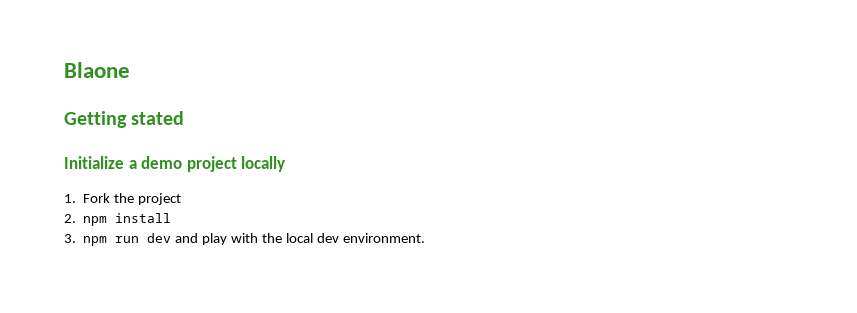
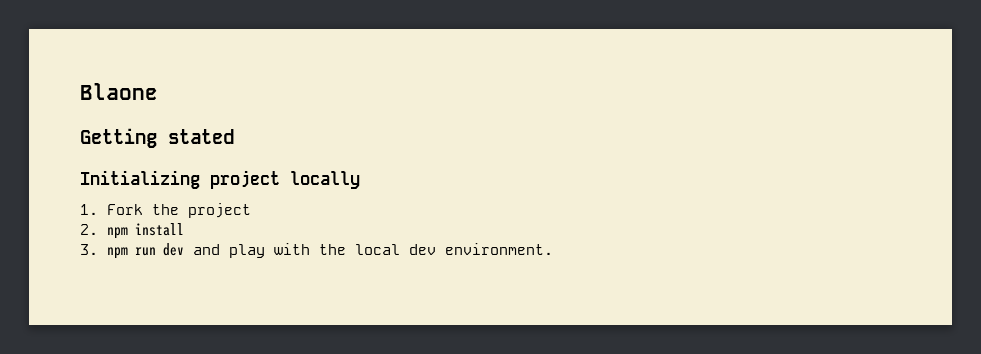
[64,156,183,169] Initialize a demo -> [80,170,200,189] Initializing

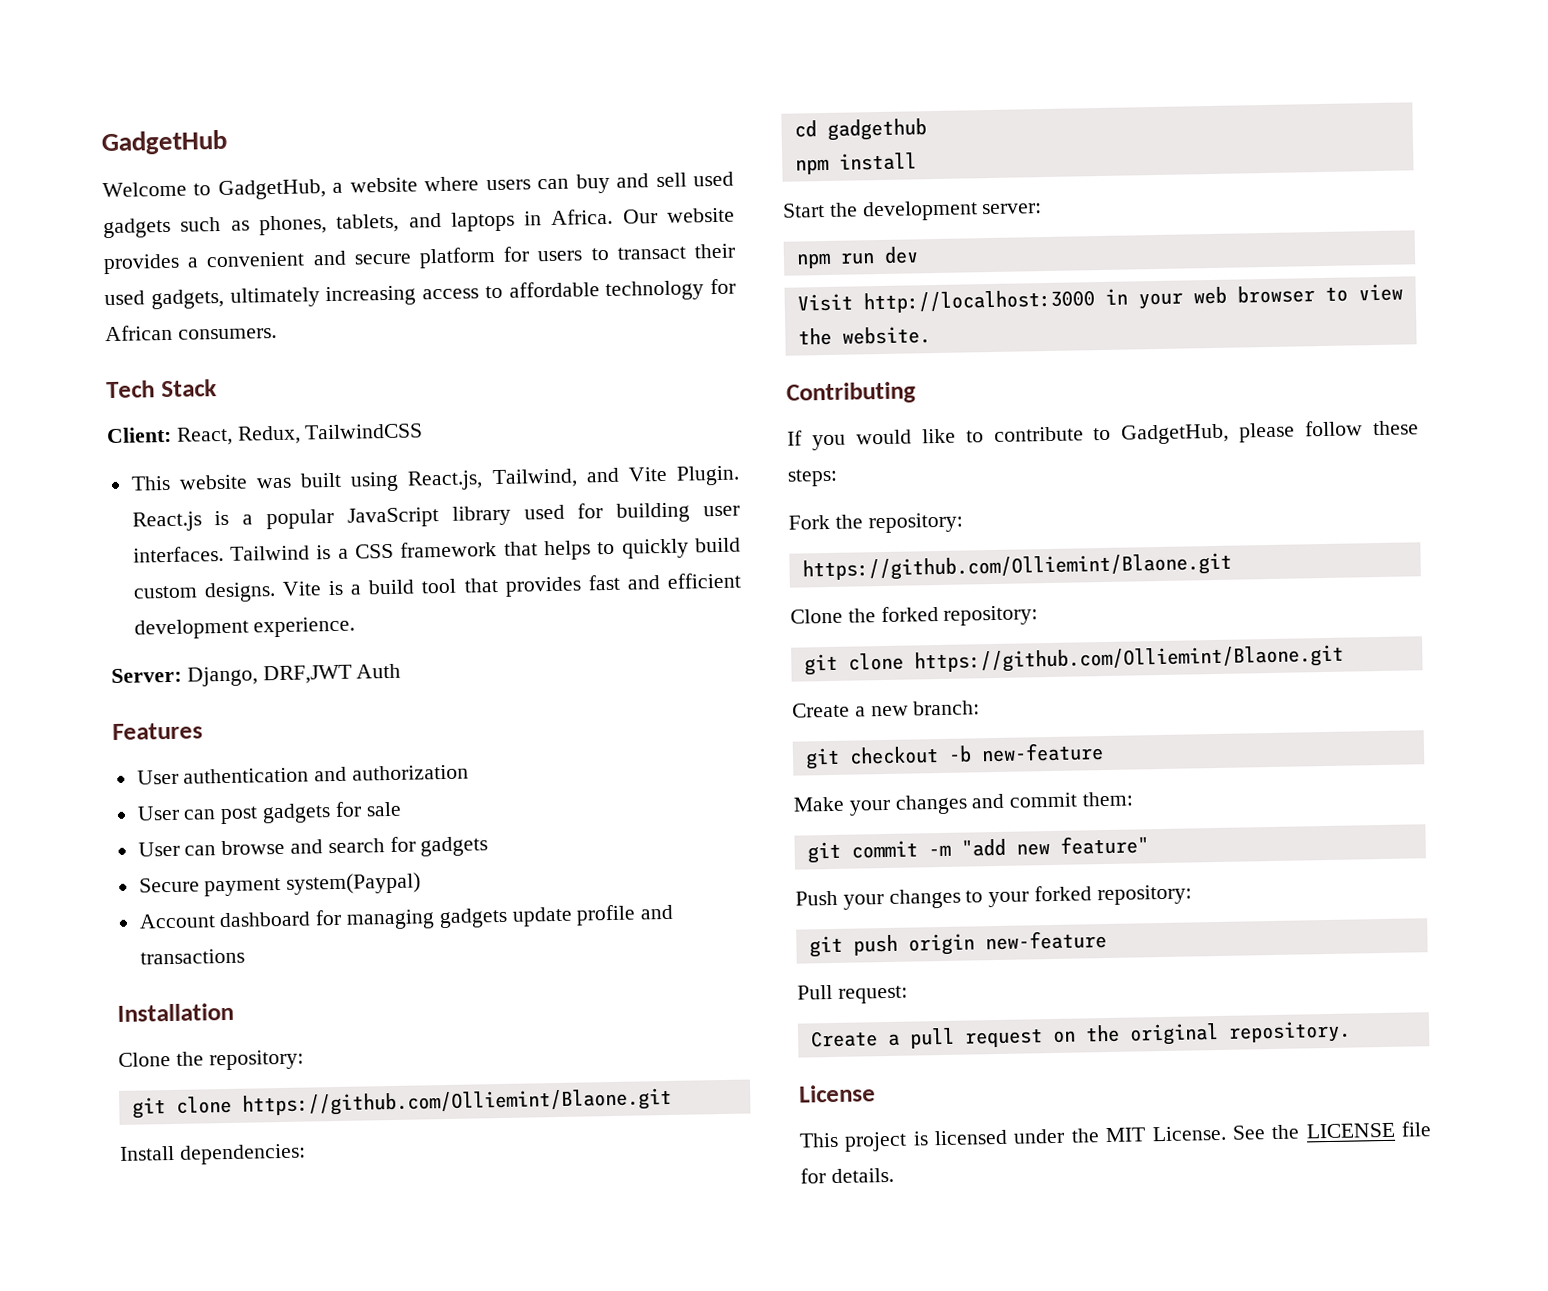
[80,83,158,100] [80,128,234,148] [80,170,360,189] [80,203,251,218] [80,223,184,239] [80,243,553,259] Blaone // Getting stated // Initializing project locally // 1. Fork the project // 2. npm install // 3. npm run dev and play with the local dev environment. -> [101,129,227,156] [102,171,734,201] [103,207,735,239] [103,243,735,275] [104,278,736,310] [105,324,277,342] [106,379,217,399] [106,423,424,446] [130,465,740,492] [131,502,740,532] [132,537,741,563] [132,572,741,603] [133,616,356,640] [111,663,402,687] [112,722,203,741] [136,764,470,785] [136,801,402,825] [137,836,489,857] [138,872,422,897] [138,904,674,930] [139,948,245,965] [117,1002,234,1022] [118,1049,304,1071] [131,1087,672,1119] [119,1143,306,1165] [793,118,927,141] [794,152,917,175] [782,200,1043,222] [795,246,919,269] [796,283,1403,314] [797,326,931,346] [786,381,916,405] [787,420,1419,451] [787,468,838,487] [788,512,963,534] [801,552,1232,582] [790,605,1039,626] [803,644,1344,676] [792,700,981,718] [804,742,1104,770] [793,791,1134,816] [806,835,1149,864] [795,884,1192,910] [808,930,1107,958] [797,985,908,1004] [810,1020,1351,1049] [798,1084,876,1103] [799,1121,1432,1152] [800,1167,894,1184] GadgetHub // Welcome to GadgetHub, a website where users can buy and sell used gadgets such as phones, tablets, and laptops in Africa. Our website provides a convenient and secure platform for users to transact their used gadgets, ultimately increasing access to affordable technology for African consumers. // Tech Stack // Client: React, Redux, TailwindCSS // This website was built using React.js, Tailwind, and Vite Plugin. React.js is a popular JavaScript library used for building user interfaces. Tailwind is a CSS framework that helps to quickly build custom designs. Vite is a build tool that provides fast and efficient development experience. // Server: Django, DRF,JWT Auth // Features // User authentication and authorization // User can post gadgets for sale // User can browse and search for gadgets // Secure payment system(Paypal) // Account dashboard for managing gadgets update profile and transactions // Installation // Clone the repository: // git clone https://github.com/Olliemint/Blaone.git // Install dependencies: // cd gadgethub // npm install // Start the development server: // npm run dev // Visit http://localhost:3000 in your web browser to view the website. // Contributing // If you would like to contribute to GadgetHub, please follow these steps: // Fork the repository: // https://github.com/Olliemint/Blaone.git // Clone the forked repository: // git clone https://github.com/Olliemint/Blaone.git // Create a new branch: // git checkout -b new-feature // Make your changes and commit them: // git commit -m "add new feature" // Push your changes to your forked repository: // git push origin new-feature // Pull request: // Create a pull request on the original repository. // License // This project is licensed under the MIT License. See the LICENSE file for details.

